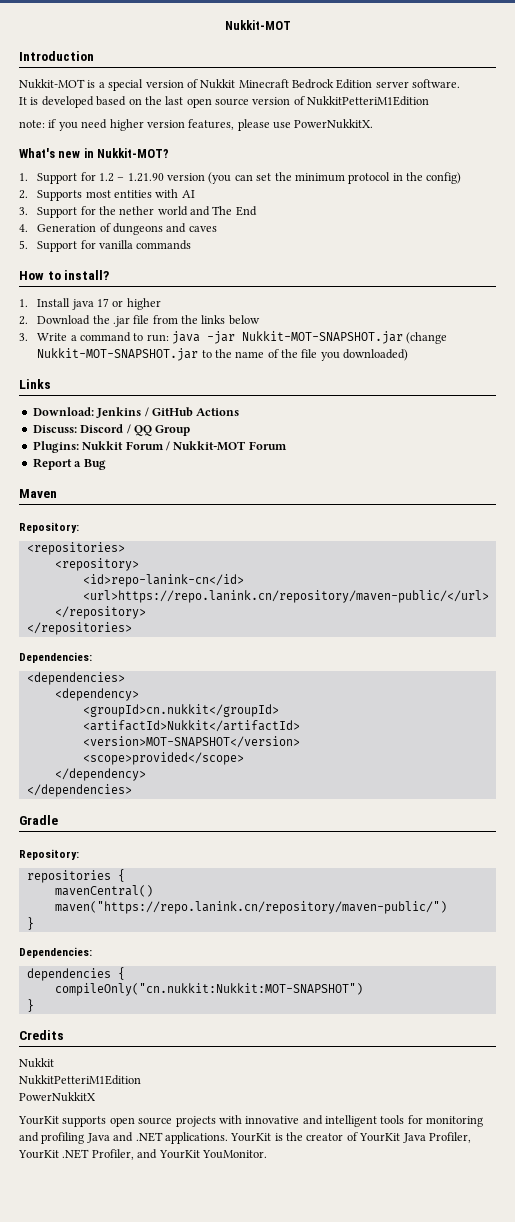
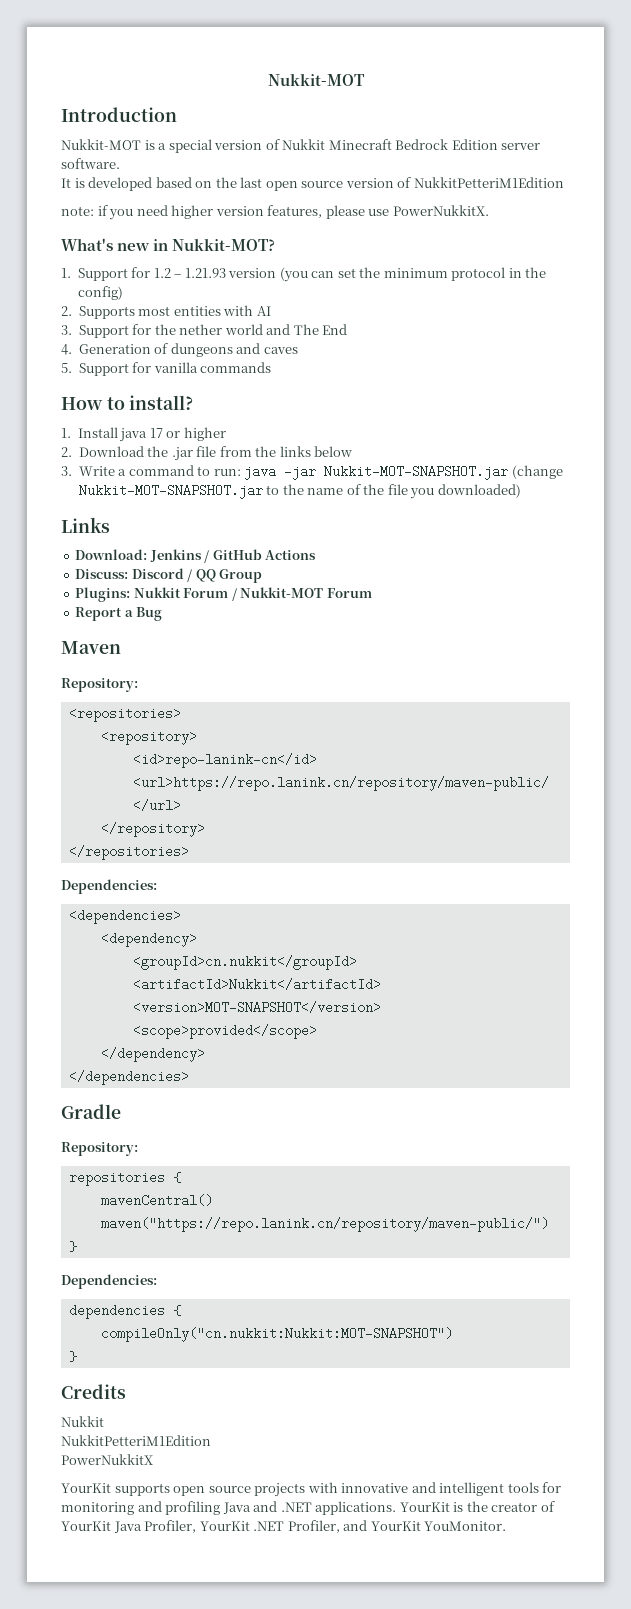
[127,173,164,182] 1.21.90 -> [184,268,226,278] 1.21.93

